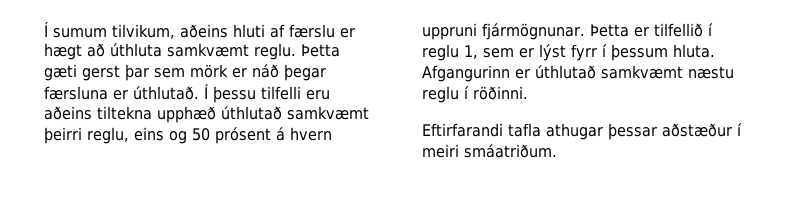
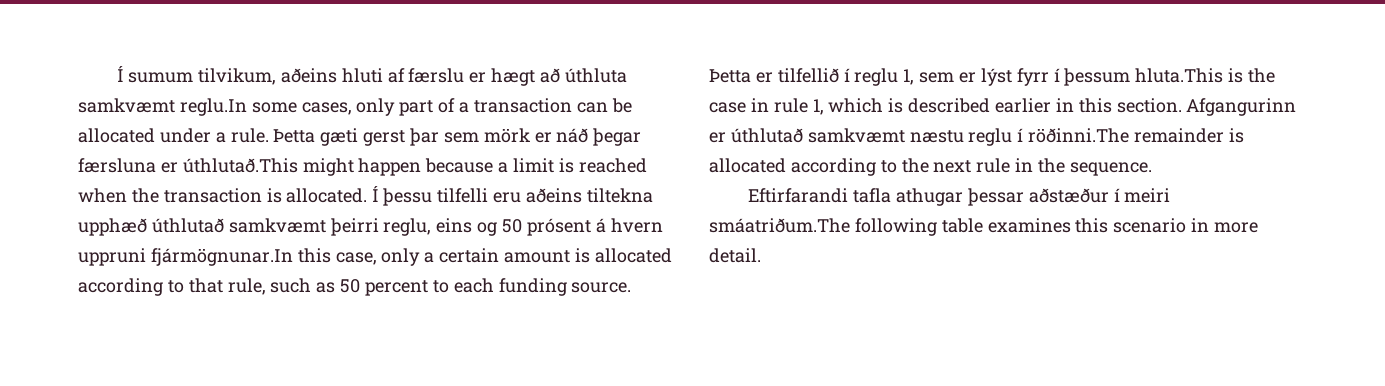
[254,43,296,60] reglu. -> [179,98,632,116] [78,128,269,143] reglu.In some cases, only part of a transaction can be allocated under a rule.
[133,86,199,100] úthlutað. -> [182,158,647,176] [78,188,368,203] úthlutað.This might happen because a limit is reached when the transaction is allocated.
[482,23,585,40] fjármögnunar. -> [150,248,672,266] [78,278,632,296] fjármögnunar.In this case, only a certain amount is allocated according to that rule, such as 50 percent to each funding source.
[673,44,715,58] hluta. -> [1135,68,1276,83] [709,98,1182,115] hluta.This is the case in rule 1, which is described earlier in this section.
[473,86,528,100] röðinni. -> [1028,128,1244,143] [709,158,1152,176] röðinni.The remainder is allocated according to the next rule in the sequence.
[464,144,557,158] smáatriðum. -> [709,218,1259,236] [709,248,761,263] smáatriðum.The following table examines this scenario in more detail.

